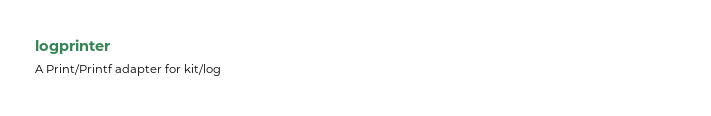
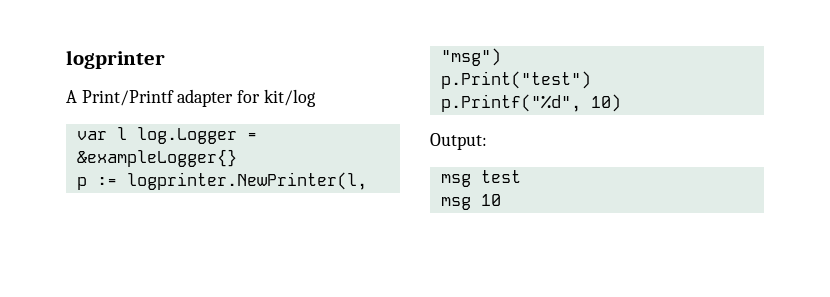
(222, 70) none -> [76,127,257,144] [76,149,237,167] [76,172,367,190] [440,48,501,66] [440,71,591,89] [440,94,621,112] [430,133,487,150] [440,170,521,187] [440,194,501,210] // var l log.Logger = &exampleLogger{} // p := logprinter.NewPrinter(l, "msg") // p.Print("test") // p.Printf("%d", 10) // Output: // msg test // msg 10

